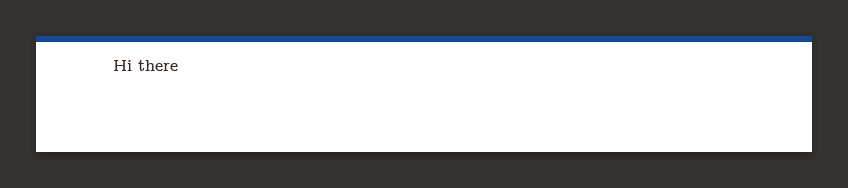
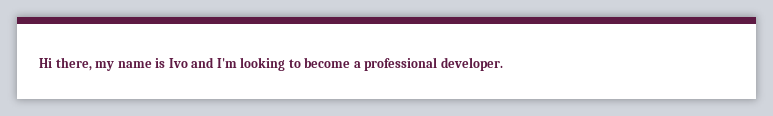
[138,60,178,71] there -> [55,57,503,71] there, my name is Ivo and I'm looking to become a professional developer.

